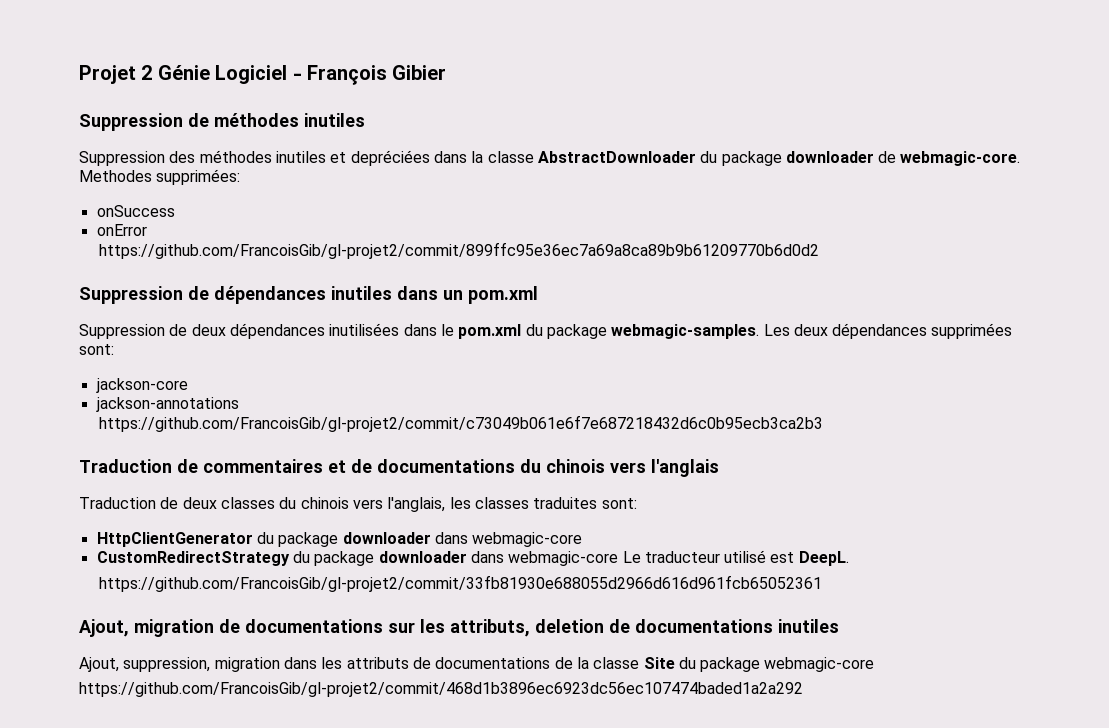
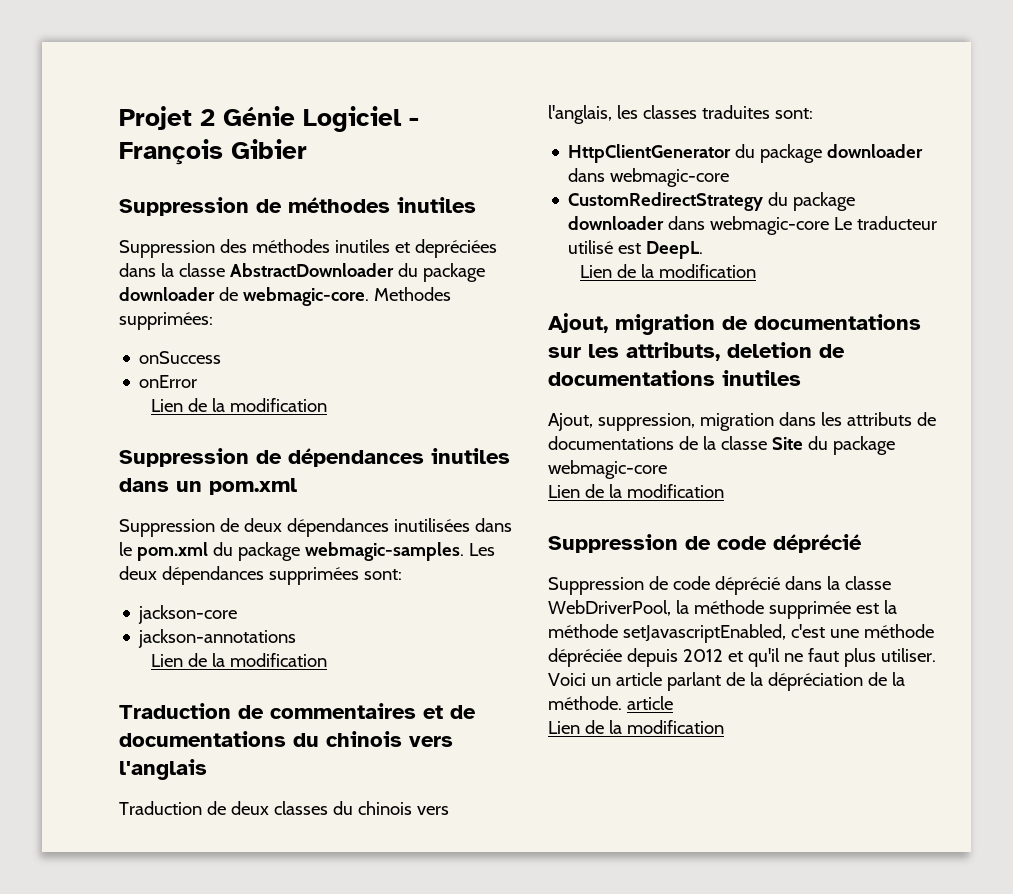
[98,242,819,259] https://github.com/FrancoisGib/gl-projet2/commit/899ffc95e36ec7a69a8ca89b9b61209770b6d0d2 -> [151,398,328,412] Lien de la modification
[98,415,823,432] https://github.com/FrancoisGib/gl-projet2/commit/c73049b061e6f7e687218432d6c0b95ecb3ca2b3 -> [151,653,328,667] Lien de la modification
[98,575,822,592] https://github.com/FrancoisGib/gl-projet2/commit/33fb81930e688055d2966d616d961fcb65052361 -> [580,264,757,278] Lien de la modification
[79,682,803,697] https://github.com/FrancoisGib/gl-projet2/commit/468d1b3896ec6923dc56ec107474baded1a2a292 -> [548,484,724,498] [548,534,862,553] [548,576,891,595] [548,600,897,619] [548,624,934,643] [548,648,936,667] [548,672,905,691] [548,696,673,710] [548,720,724,734] Lien de la modification // Suppression de code déprécié // Suppression de code déprécié dans la classe WebDriverPool, la méthode supprimée est la méthode setJavascriptEnabled, c'est une méthode dépréciée depuis 2012 et qu'il ne faut plus utiliser. Voici un article parlant de la dépréciation de la méthode. article // Lien de la modification

